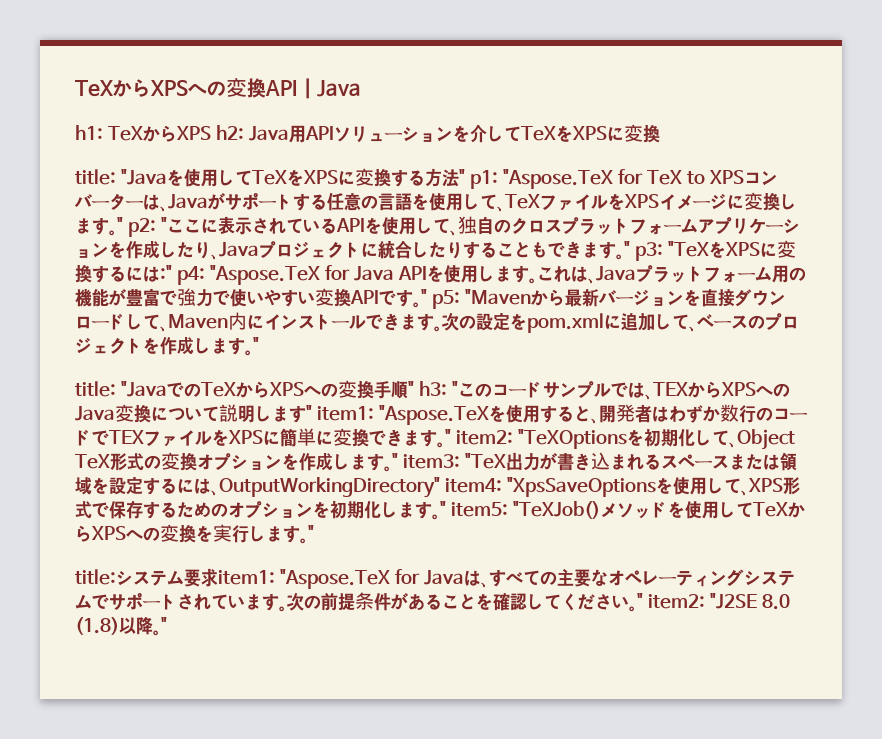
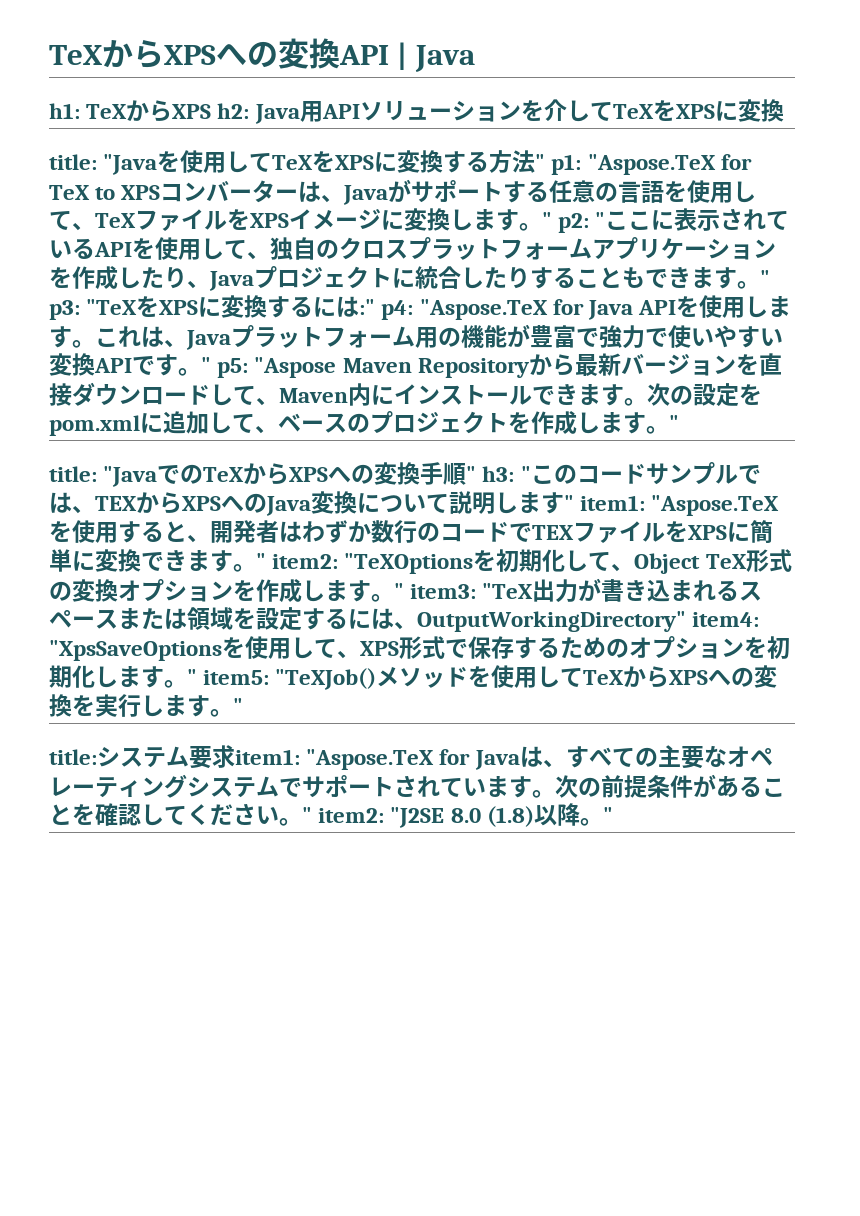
[464,289,531,305] "Maven -> [254,357,529,378] "Aspose Maven Repository

